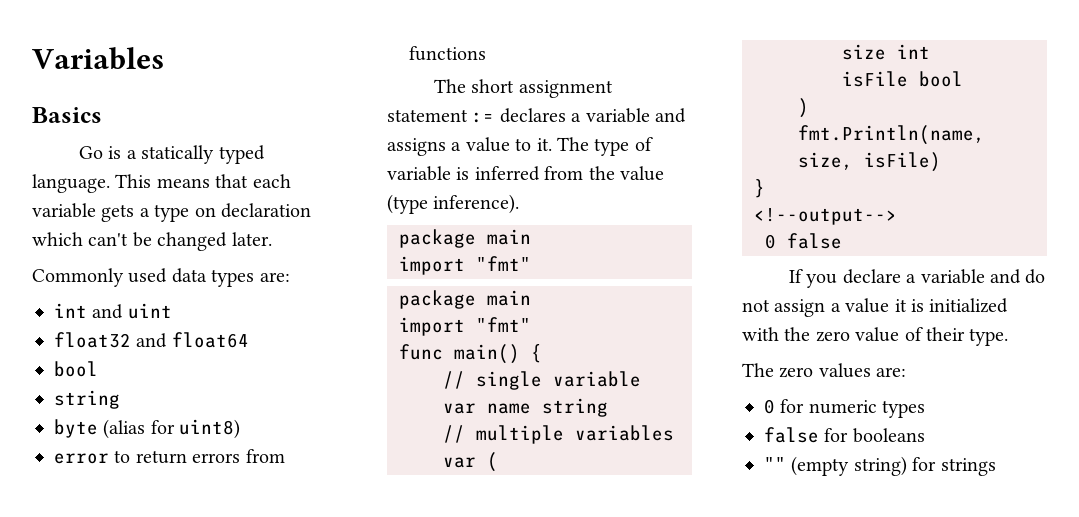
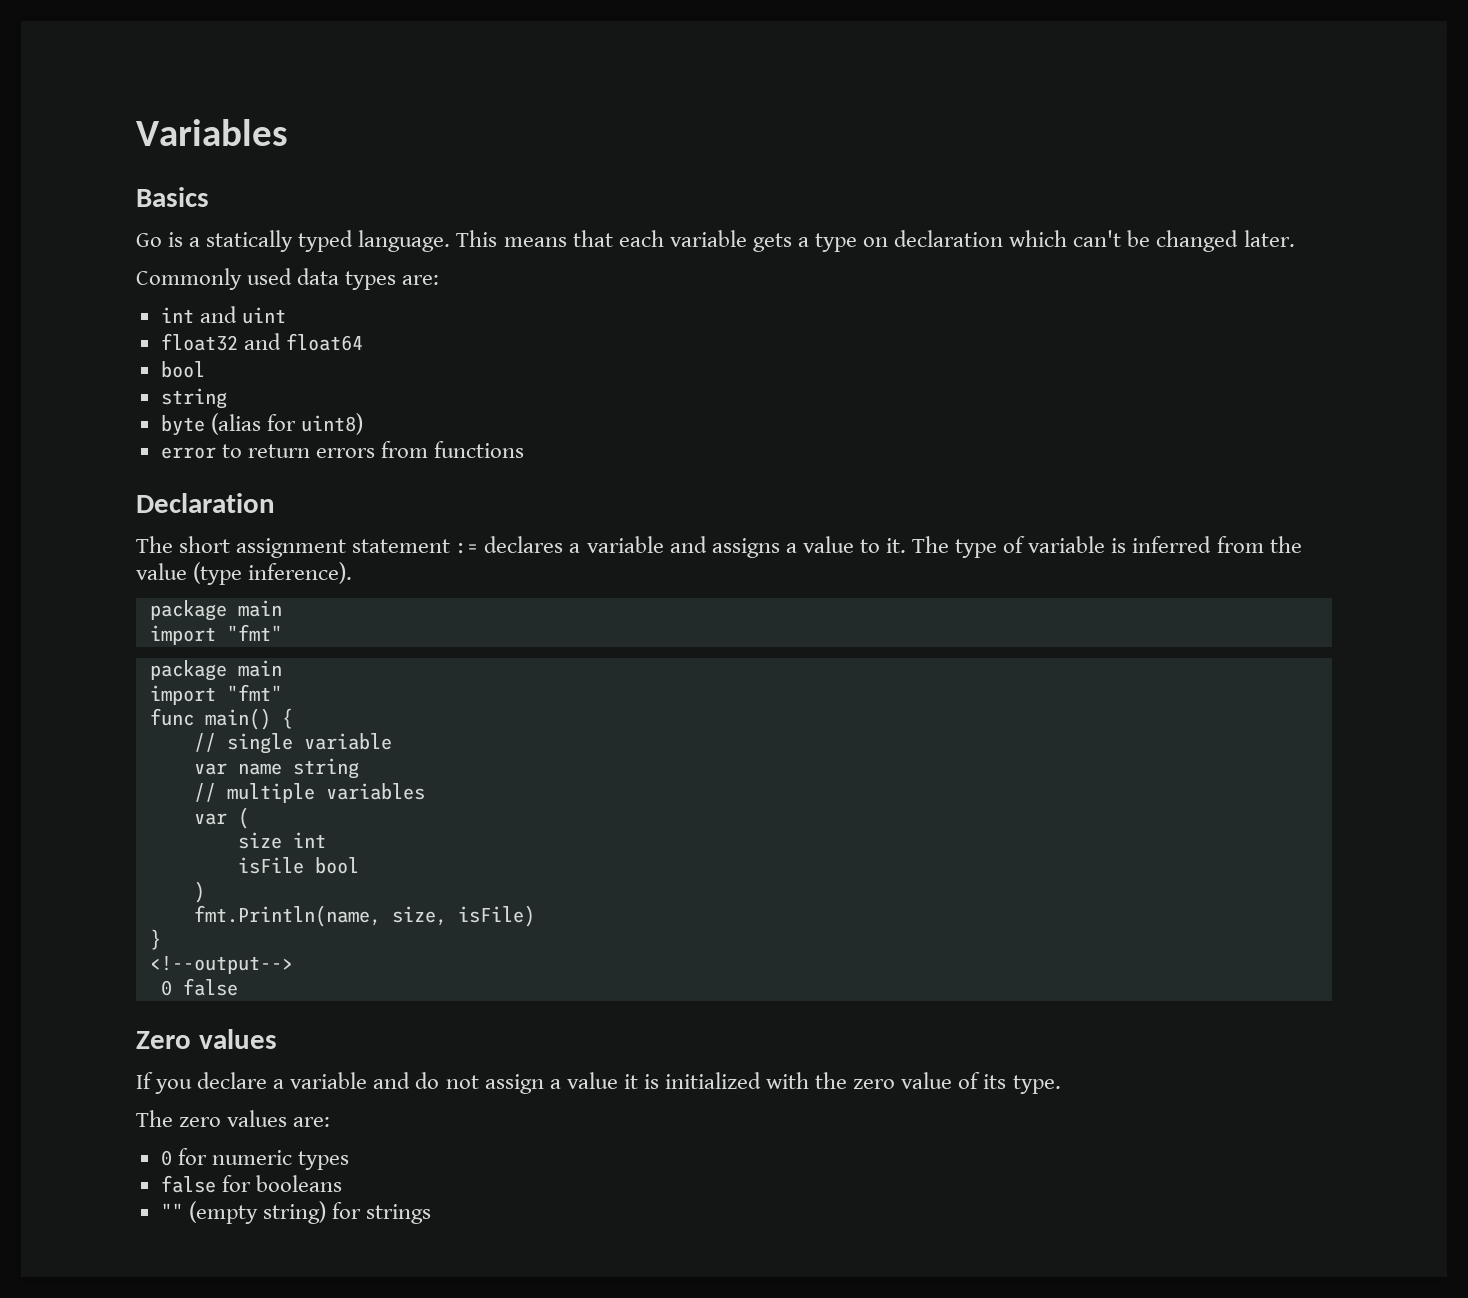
(486, 53) none -> [136,493,275,513] // Declaration
(842, 241) none -> [136,1029,277,1049] // Zero values
[926,327,965,341] their -> [983,1074,1007,1089] its

